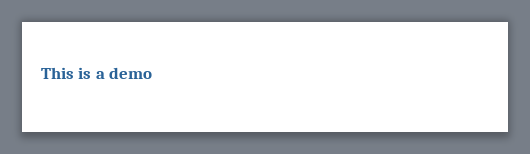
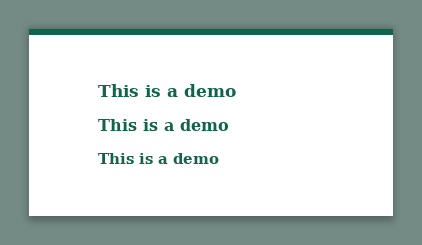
[41,67,153,79] This is a demo -> [98,84,236,97] [98,119,229,131] [98,153,219,164] This is a demo // This is a demo // This is a demo

